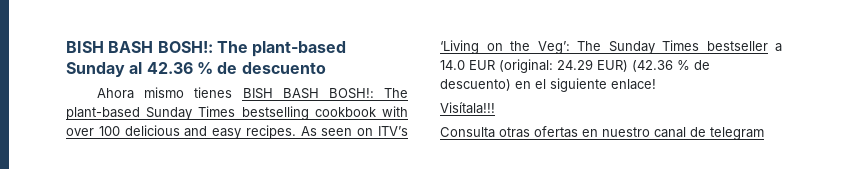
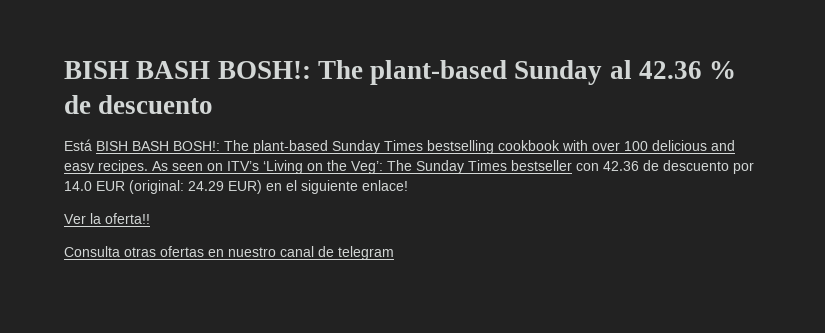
[96,87,233,99] Ahora mismo tienes -> [64,139,92,151] Está
[775,43,782,52] a -> [576,160,754,174] con 42.36 de descuento por
[632,60,710,72] [440,79,511,91] (42.36 % de descuento) -> (262, 187) none
[440,102,495,114] Visítala!!! -> [64,213,150,224] Ver la oferta!!

